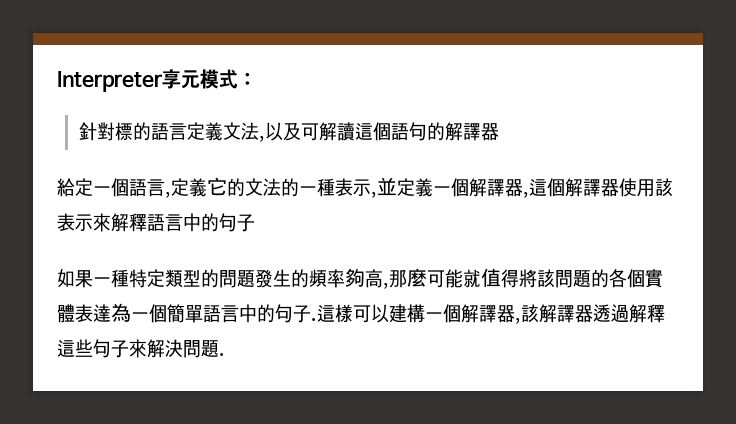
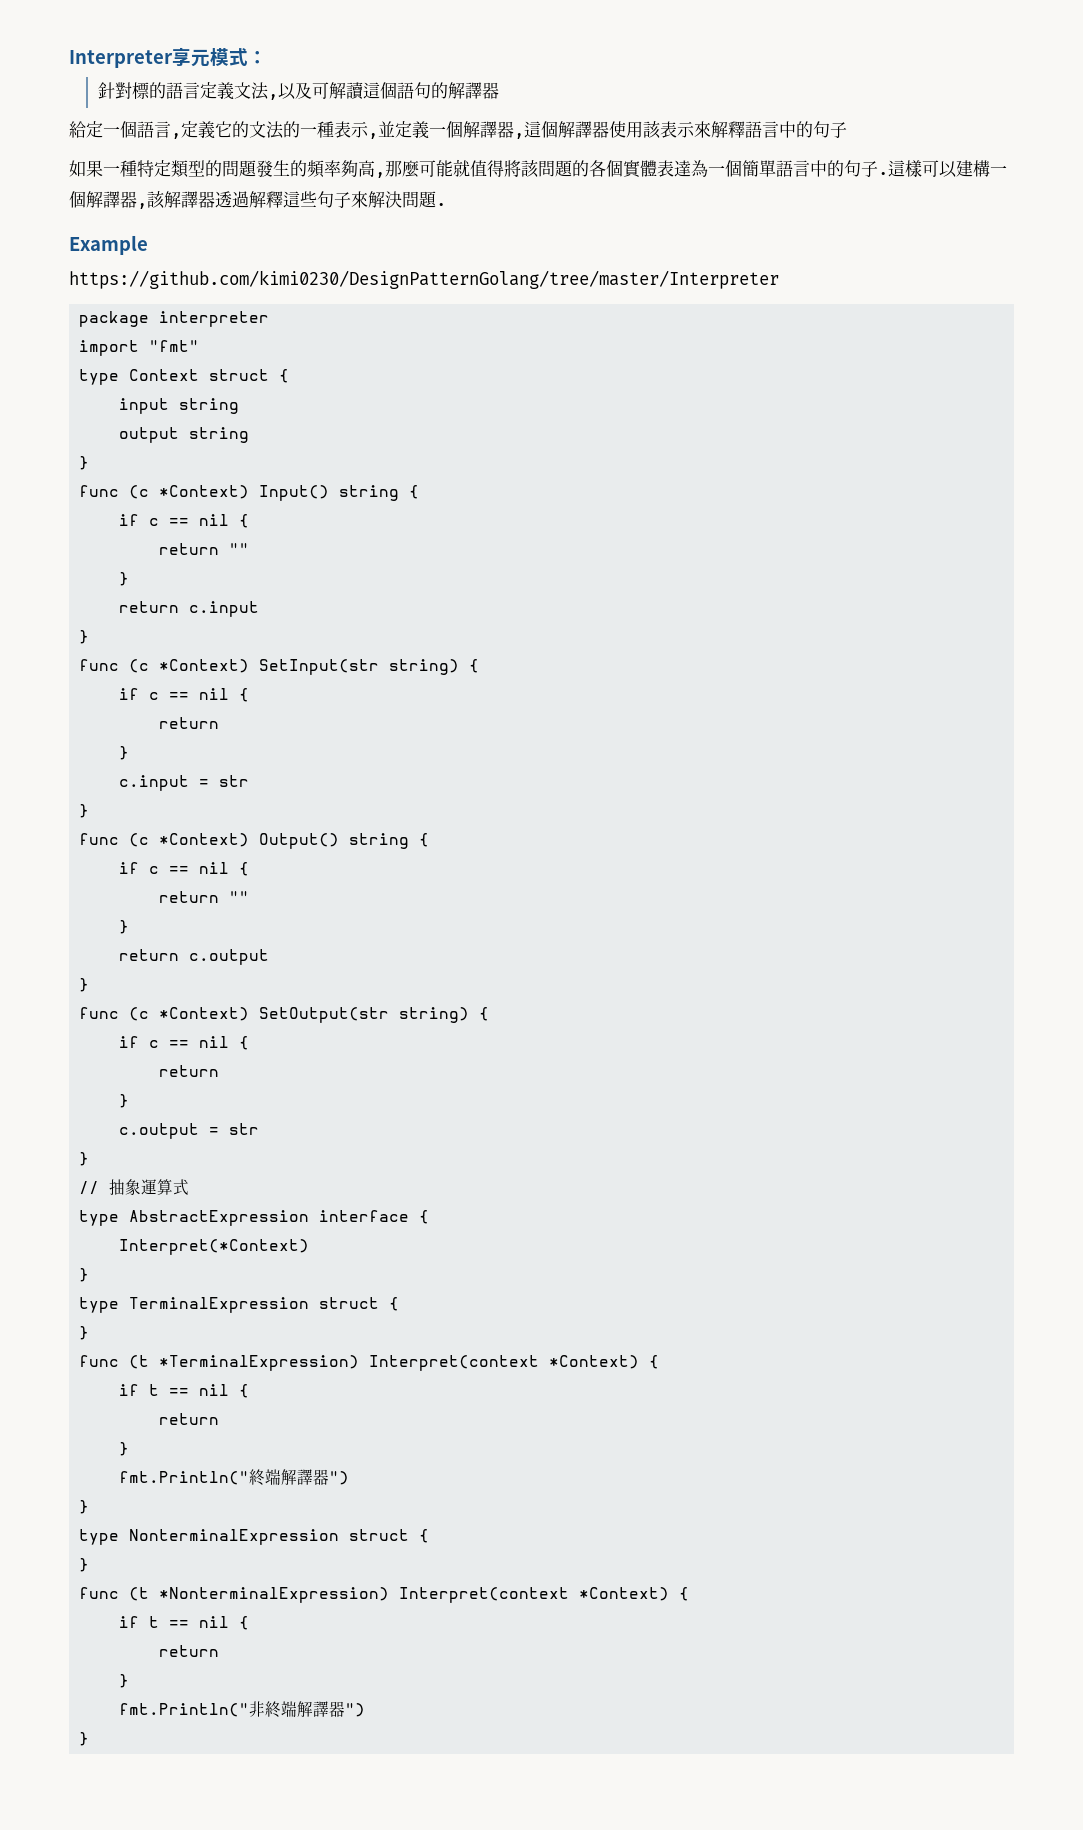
(225, 354) none -> [69,235,148,255] [69,270,779,289] [79,311,270,327] [79,340,200,356] [79,369,290,385] [119,398,240,414] [119,427,250,443] [79,456,90,470] [79,485,420,501] [119,514,250,528] [159,543,250,555] [119,572,130,586] [119,601,260,617] [79,630,90,644] [79,659,480,675] [119,688,250,702] [159,717,220,729] [119,746,130,760] [119,775,250,791] [79,804,90,818] [79,833,430,849] [119,862,250,876] [159,891,250,903] [119,920,130,934] [119,949,270,965] [79,978,90,992] [79,1007,490,1023] [119,1036,250,1050] [159,1065,220,1077] [119,1094,130,1108] [119,1123,260,1139] [79,1152,90,1166] [79,1179,190,1195] [79,1210,430,1226] [119,1239,310,1255] [79,1268,90,1282] [79,1297,400,1313] [79,1326,90,1340] [79,1355,660,1371] [119,1384,250,1398] [159,1413,220,1425] [119,1442,130,1456] [119,1469,350,1486] [79,1500,90,1514] [79,1529,430,1545] [79,1558,90,1572] [79,1587,690,1603] [119,1616,250,1630] [159,1645,220,1657] [119,1674,130,1688] [119,1701,366,1718] [79,1732,90,1746] // Example // https://github.com/kimi0230/DesignPatternGolang/tree/master/Interpreter // package interpreter // import "fmt" // type Context struct { // input string // output string // } // func (c *Context) Input() string { // if c == nil { // return "" // } // return c.input // } // func (c *Context) SetInput(str string) { // if c == nil { // return // } // c.input = str // } // func (c *Context) Output() string { // if c == nil { // return "" // } // return c.output // } // func (c *Context) SetOutput(str string) { // if c == nil { // return // } // c.output = str // } // // 抽象運算式 // type AbstractExpression interface { // Interpret(*Context) // } // type TerminalExpression struct { // } // func (t *TerminalExpression) Interpret(context *Context) { // if t == nil { // return // } // fmt.Println("終端解譯器") // } // type NonterminalExpression struct { // } // func (t *NonterminalExpression) Interpret(context *Context) { // if t == nil { // return // } // fmt.Println("非終端解譯器") // }

